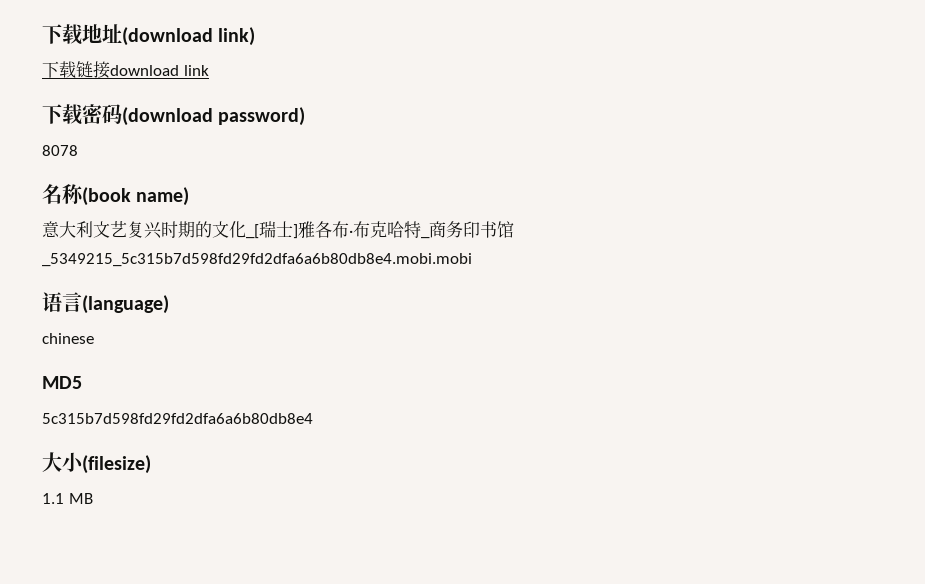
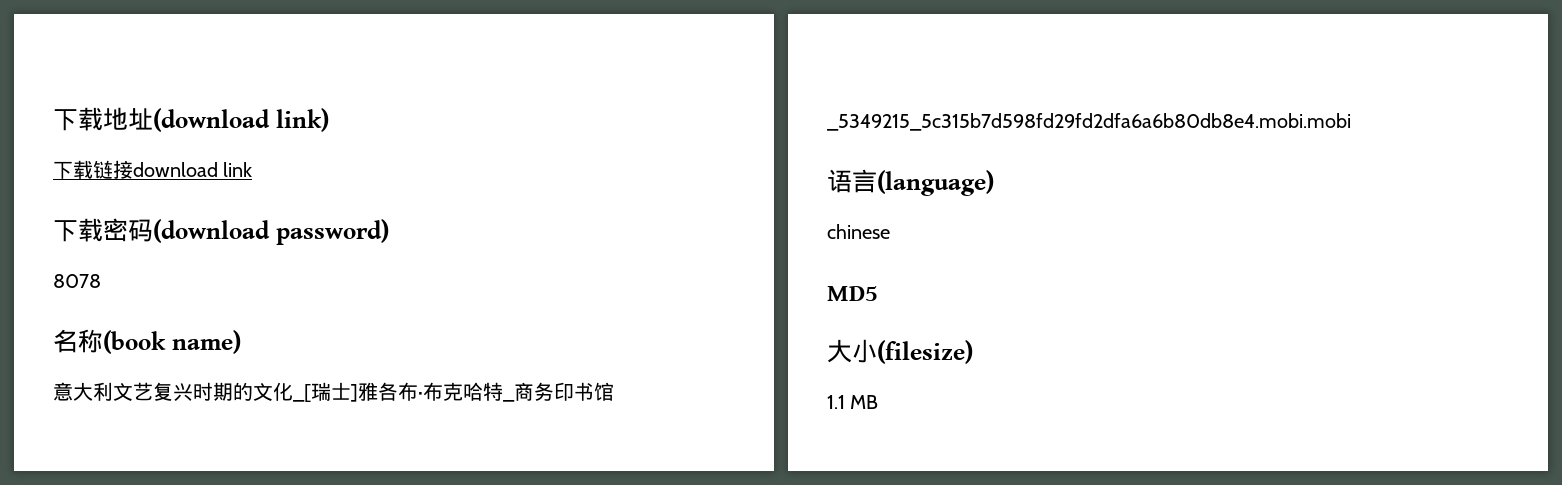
[42,413,313,424] // 5c315b7d598fd29fd2dfa6a6b80db8e4 -> (878, 293) none

